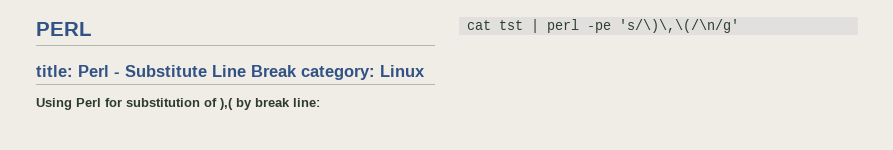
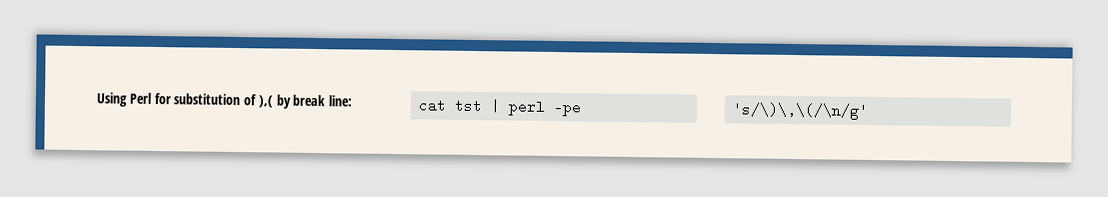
[36,22,92,36] [36,65,425,80] PERL // title: Perl - Substitute Line Break category: Linux // -> (96, 99) none

